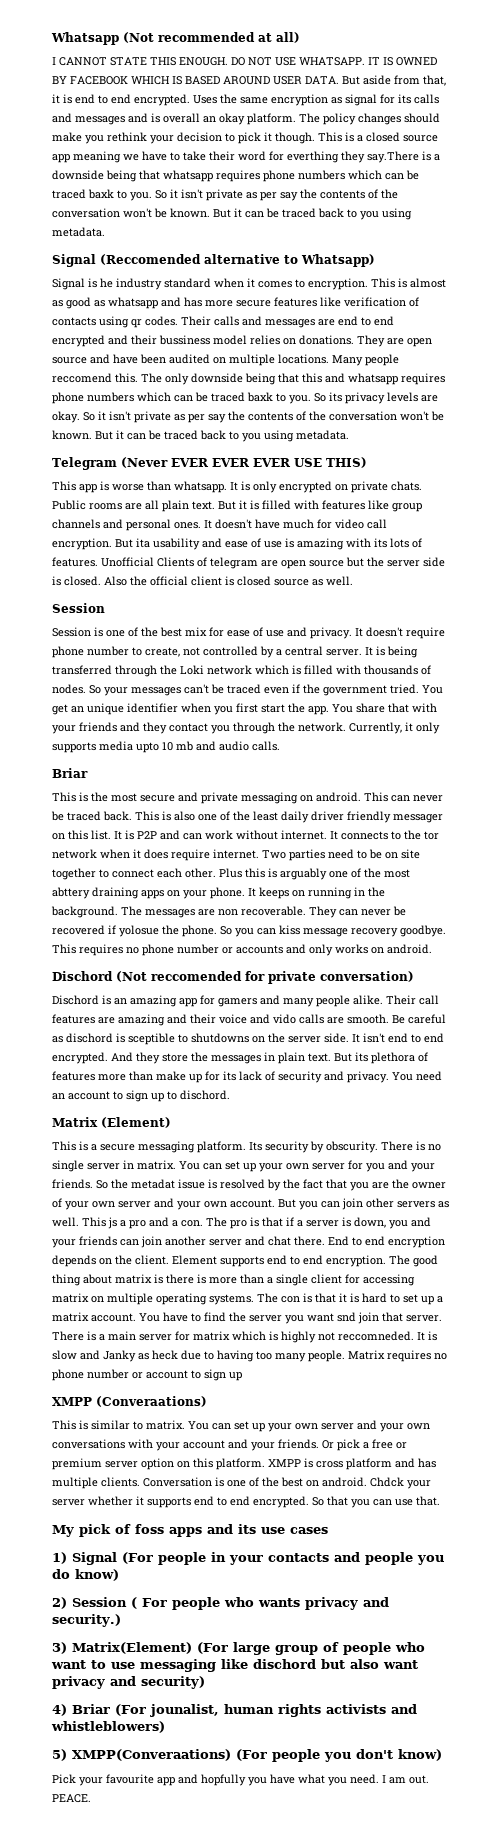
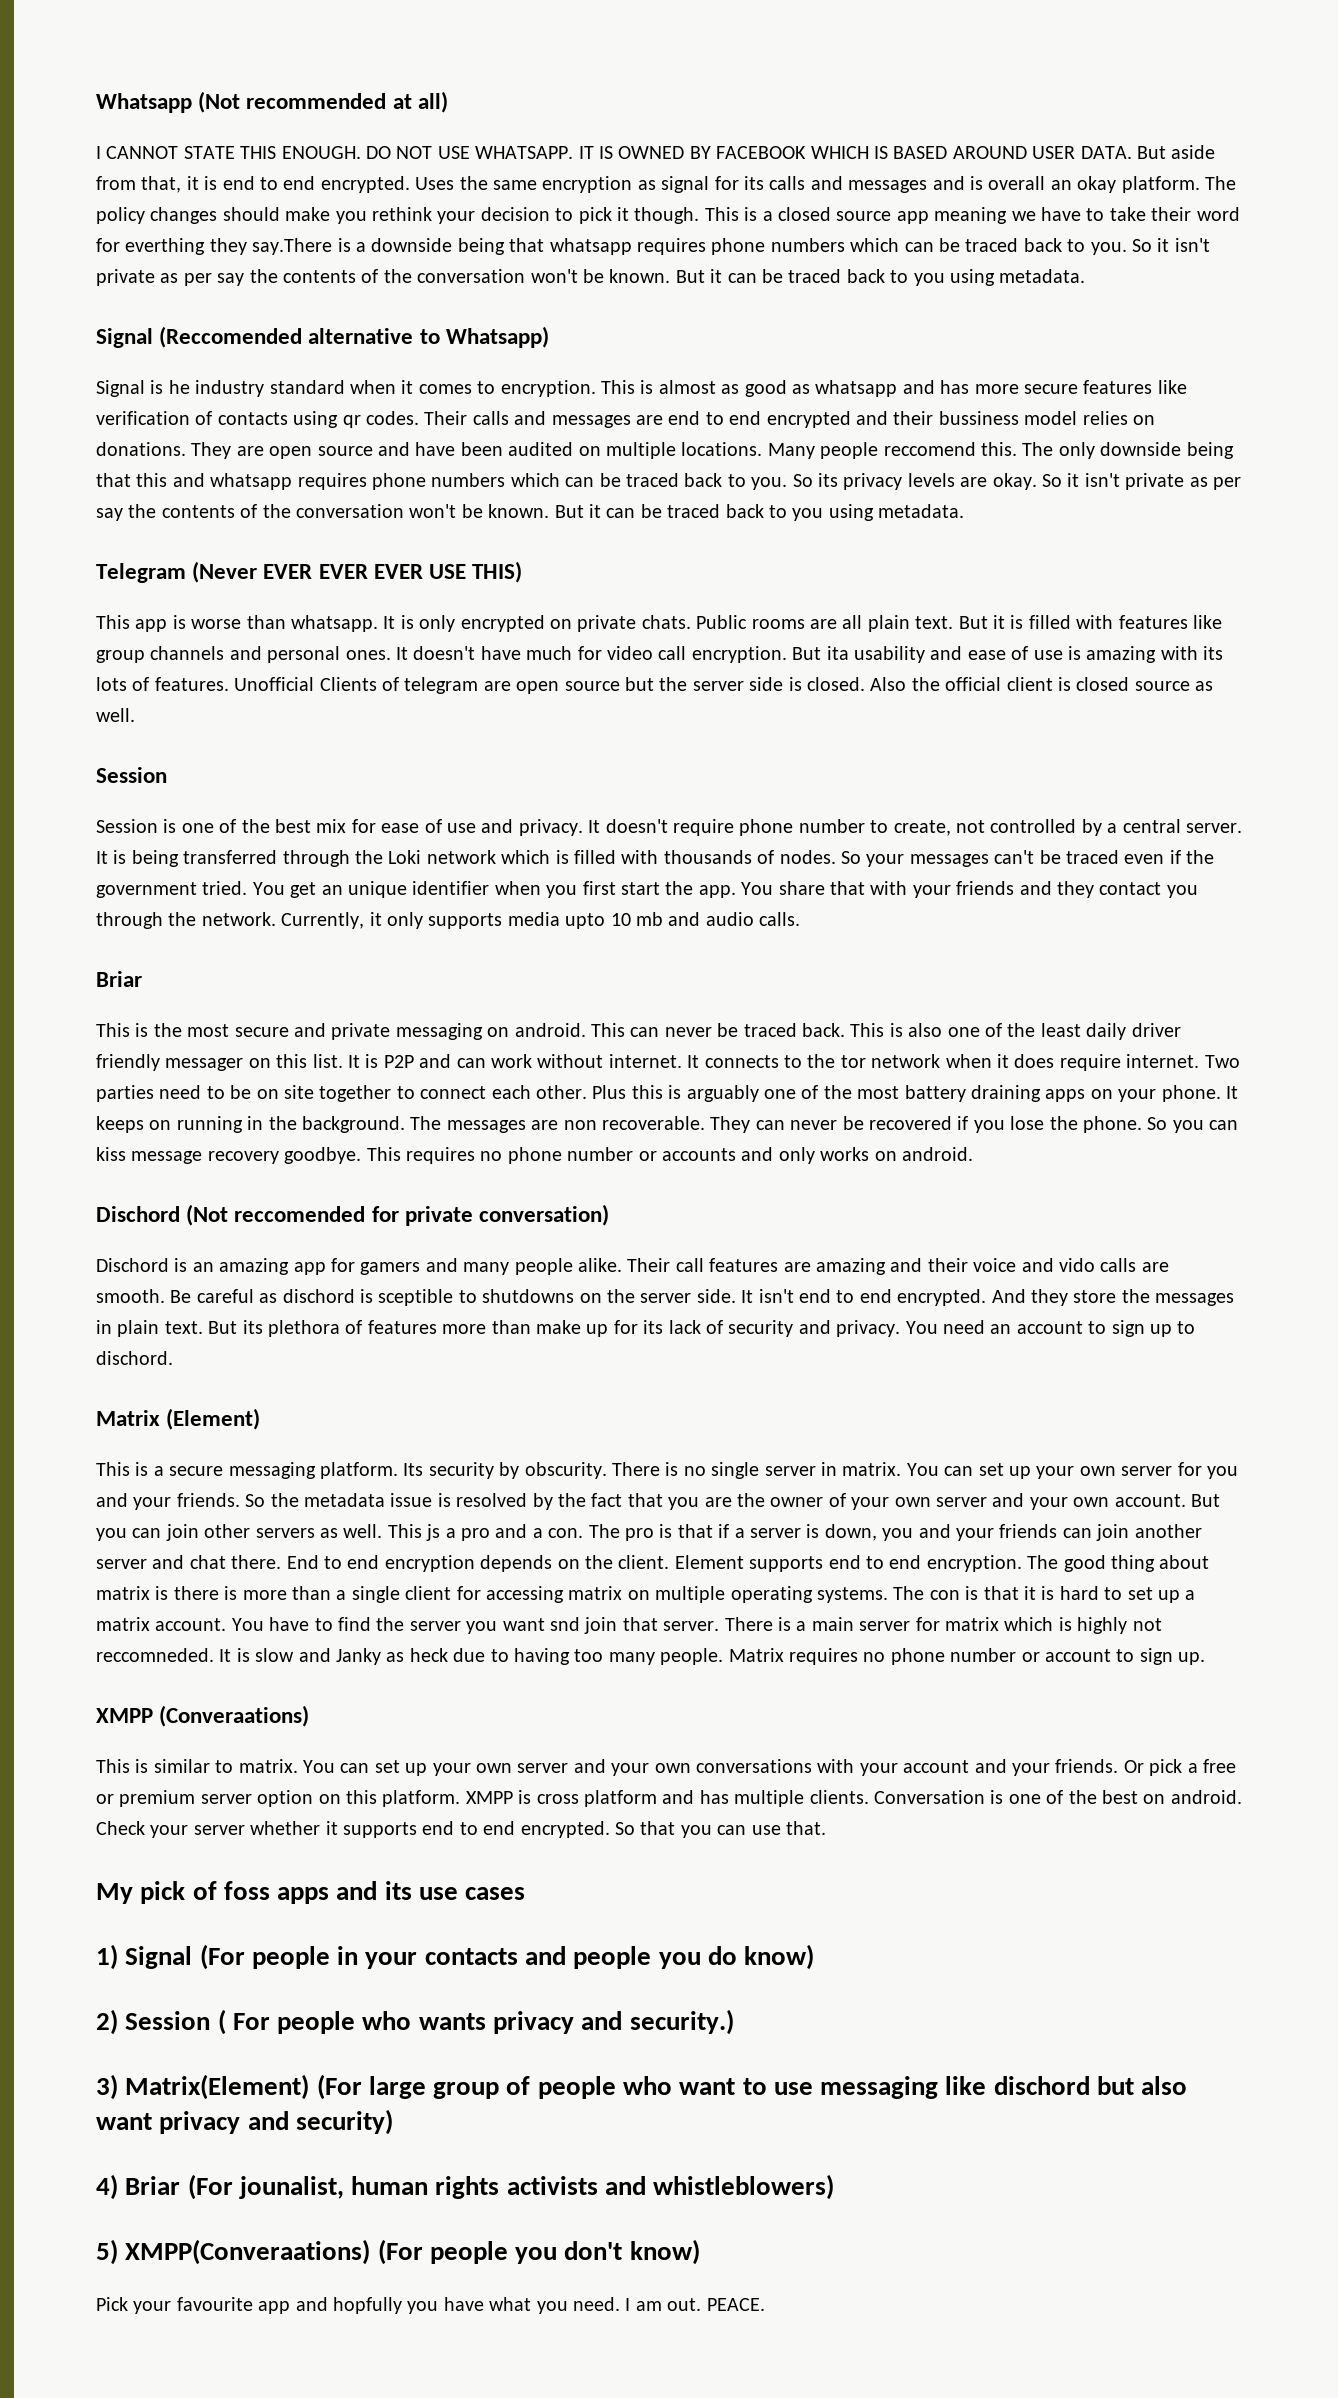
[88,189,114,199] baxk -> [1023,238,1062,252] back
[247,392,273,402] baxk -> [684,473,723,487] back
[52,887,90,899] abttery -> [904,1085,966,1102] battery
[119,925,159,937] yolosue -> [973,1116,1045,1133] you lose
[131,1179,175,1189] metadat -> [304,1493,385,1507] metadata
[229,1372,242,1381] up -> [1178,1652,1206,1665] up.
[370,1477,404,1487] Chdck -> [96,1821,145,1835] Check

